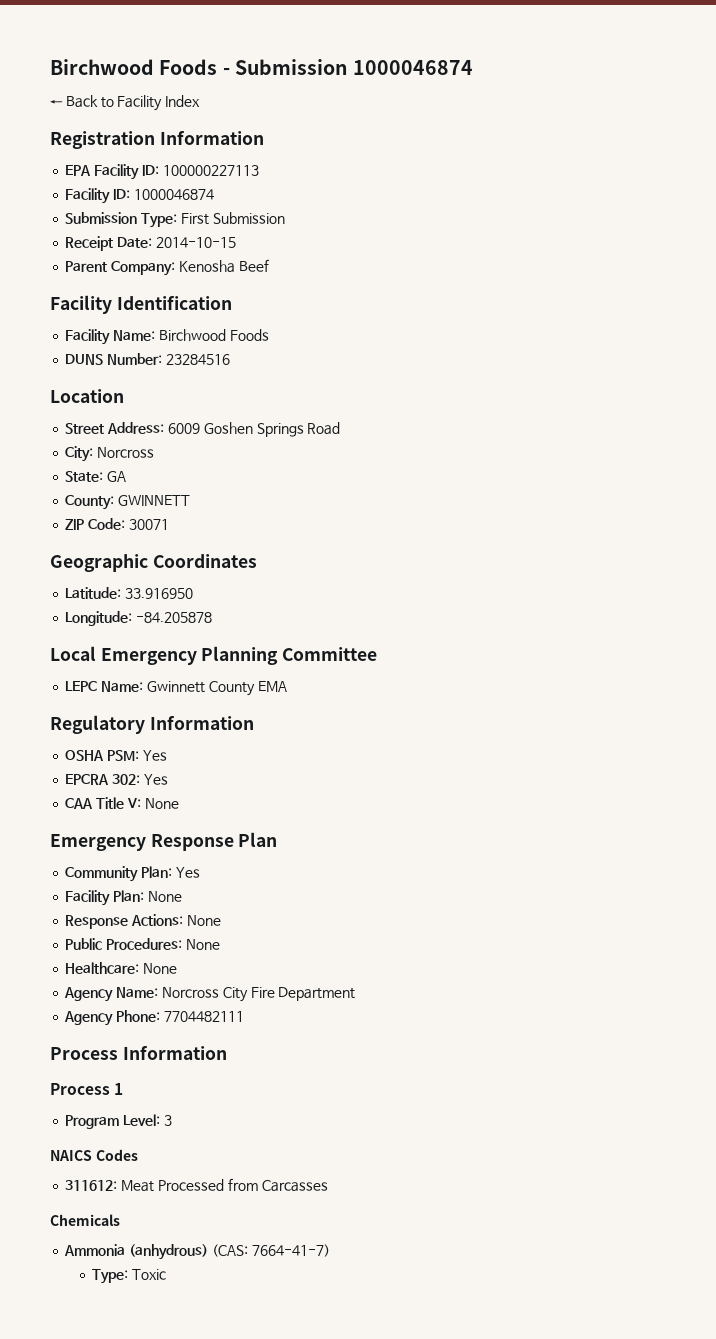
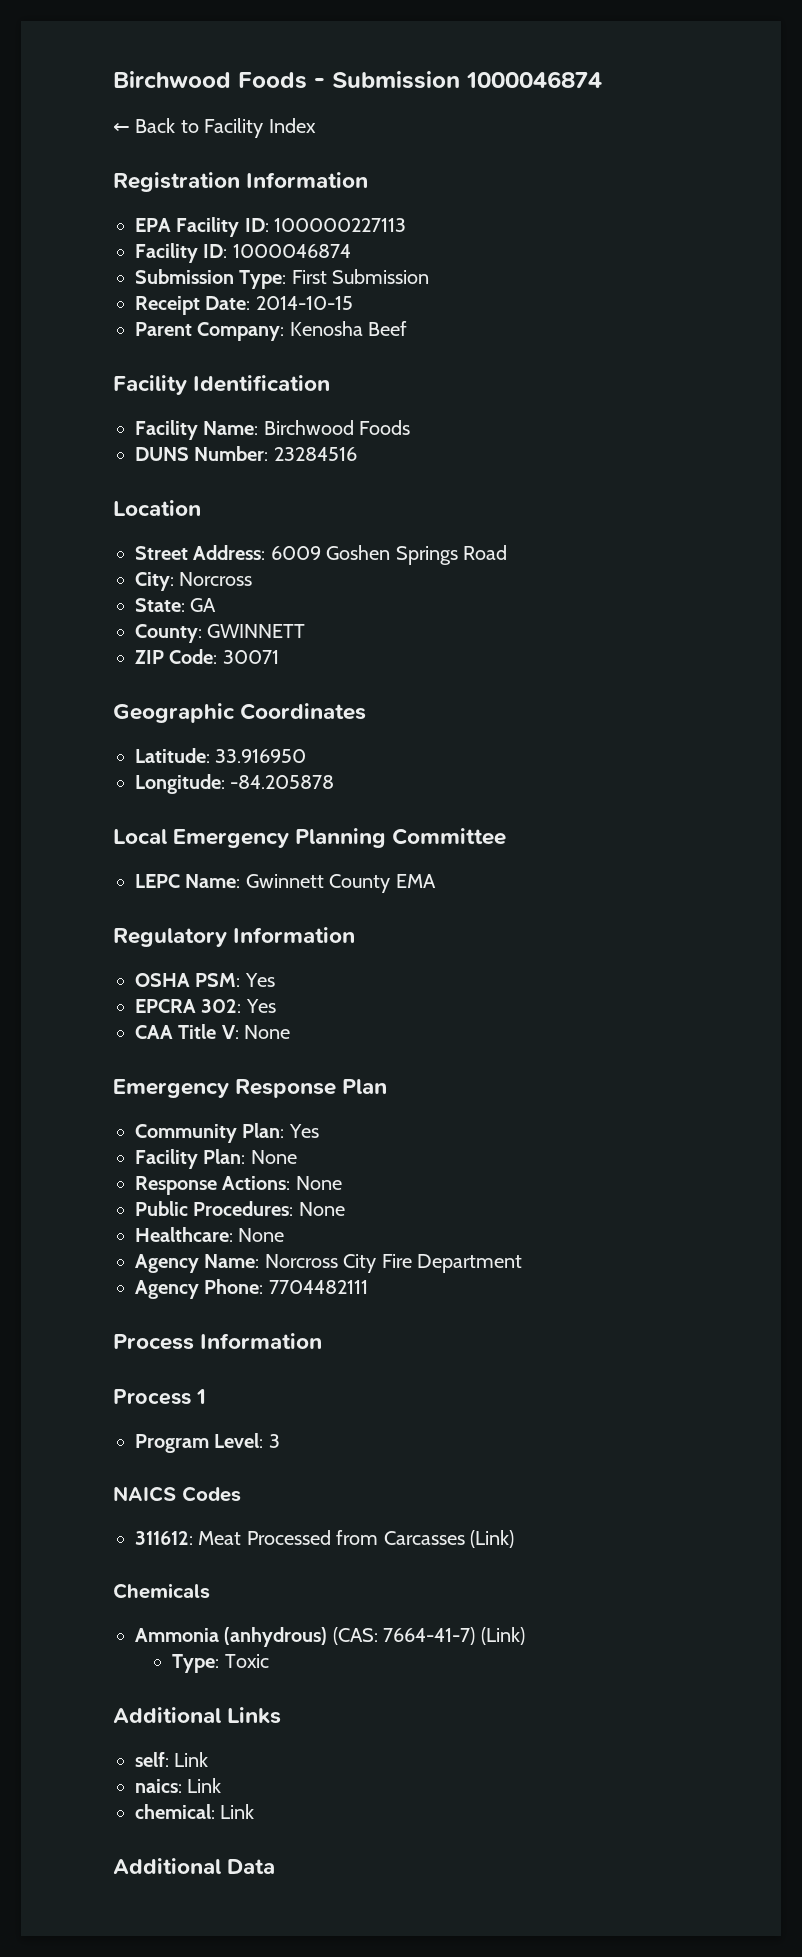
(328, 1186) none -> [470,1530,514,1548] (Link)
(330, 1250) none -> [480,1627,525,1645] (Link)
(167, 1274) none -> [113,1707,282,1724] [135,1752,209,1767] [135,1778,222,1793] [135,1804,255,1819] [113,1858,276,1874] // Additional Links // self: Link // naics: Link // chemical: Link // Additional Data

